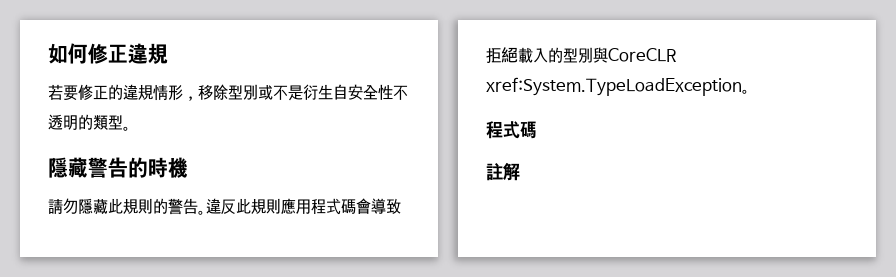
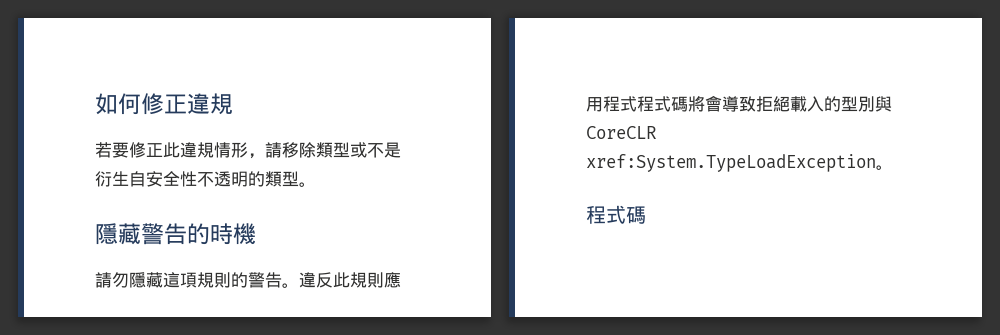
[108,84,123,100] 的 -> [163,142,180,158] 此
[198,84,258,100] 移除型別 -> [265,142,350,158] 請移除類型
[108,198,123,214] 此 -> [163,271,197,288] 這項
[341,199,356,214] 碼 -> [637,96,705,112] 程式碼將
[486,162,520,181] // 註解 -> (646, 215) none

